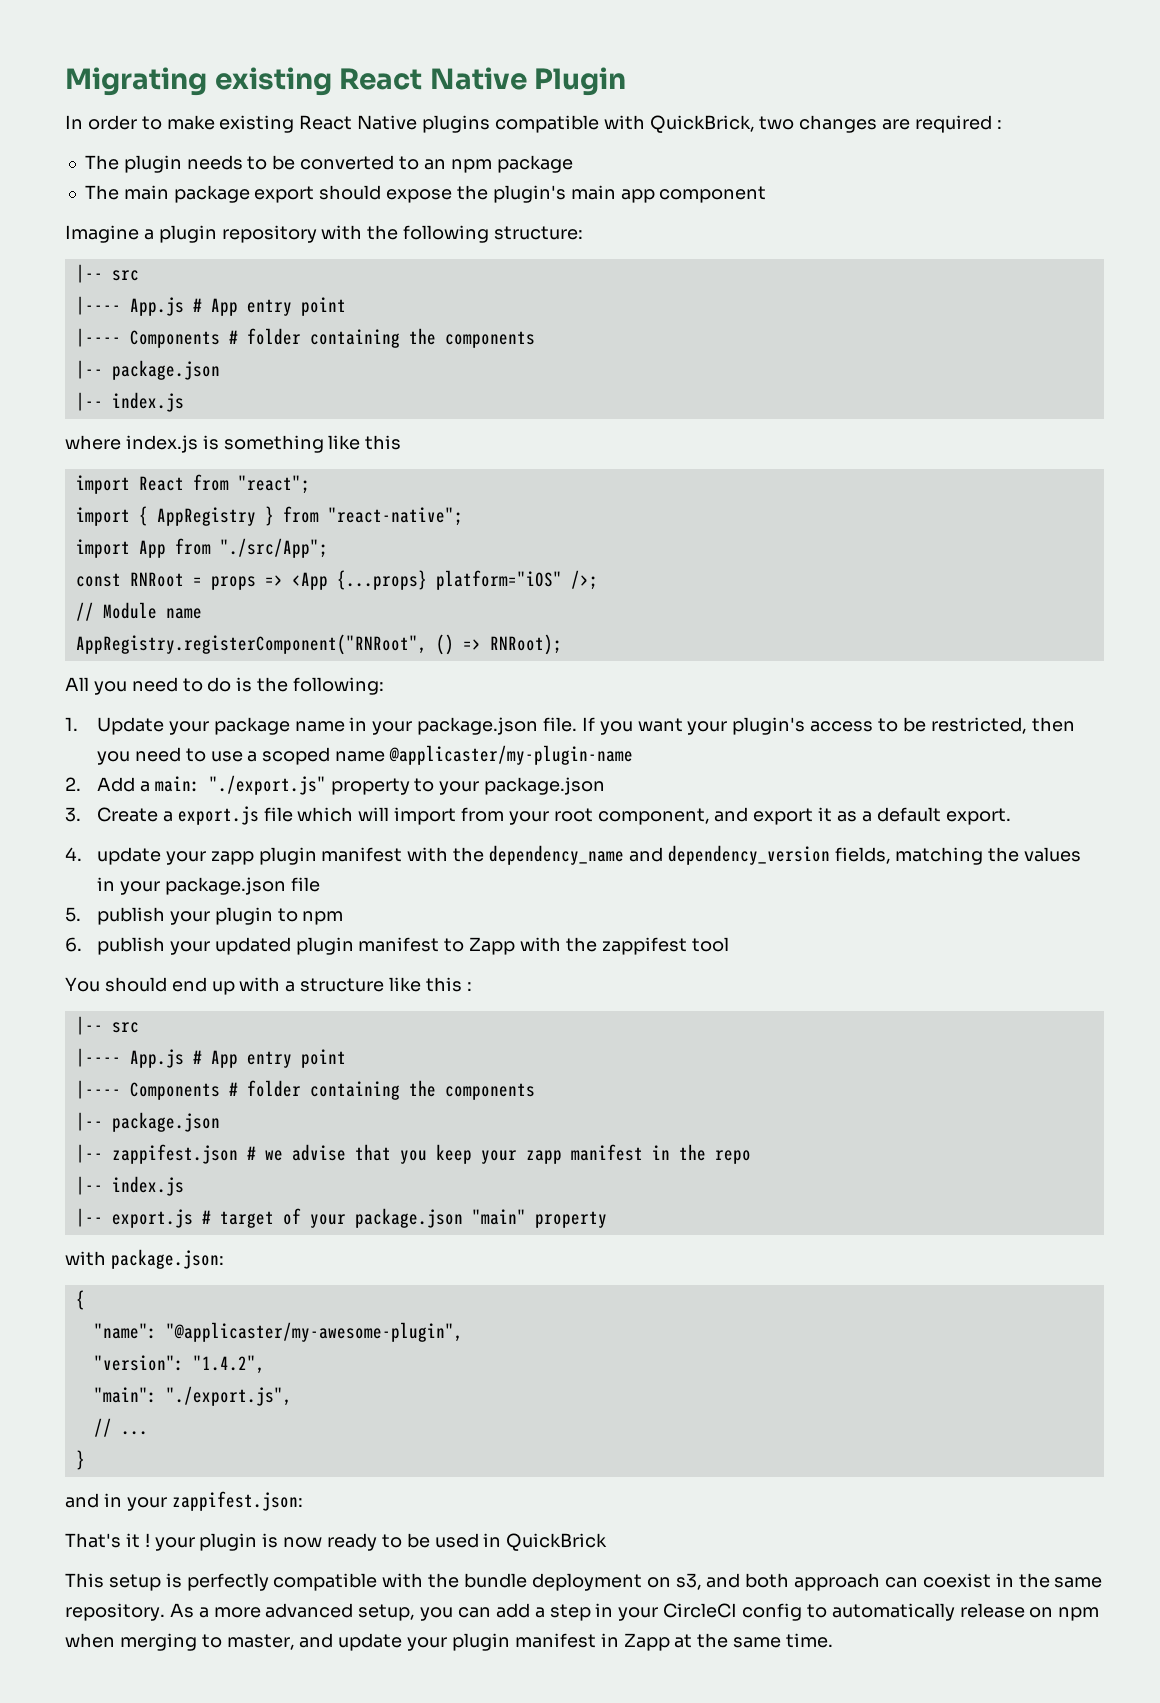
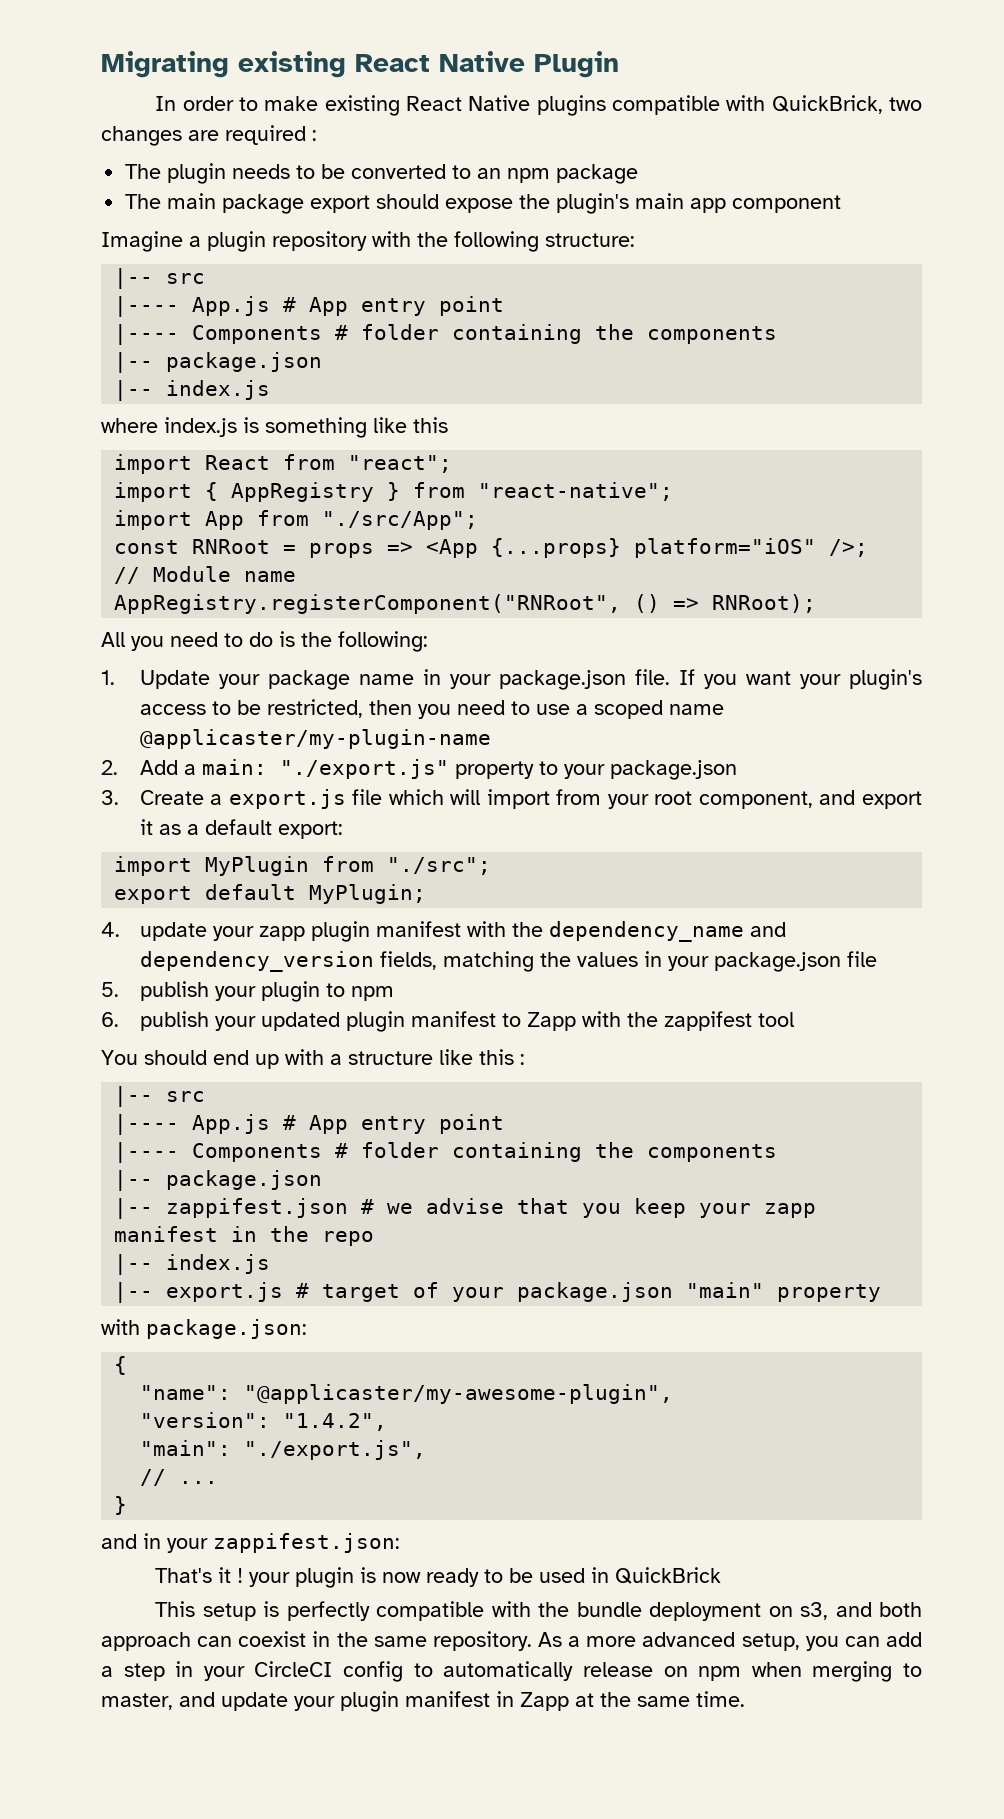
[945,808,1011,825] export. -> [277,821,343,839] [114,856,492,876] [114,884,427,904] export: // import MyPlugin from "./src"; // export default MyPlugin;

